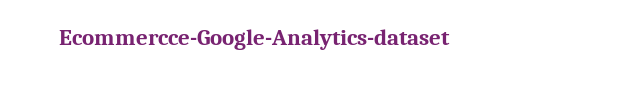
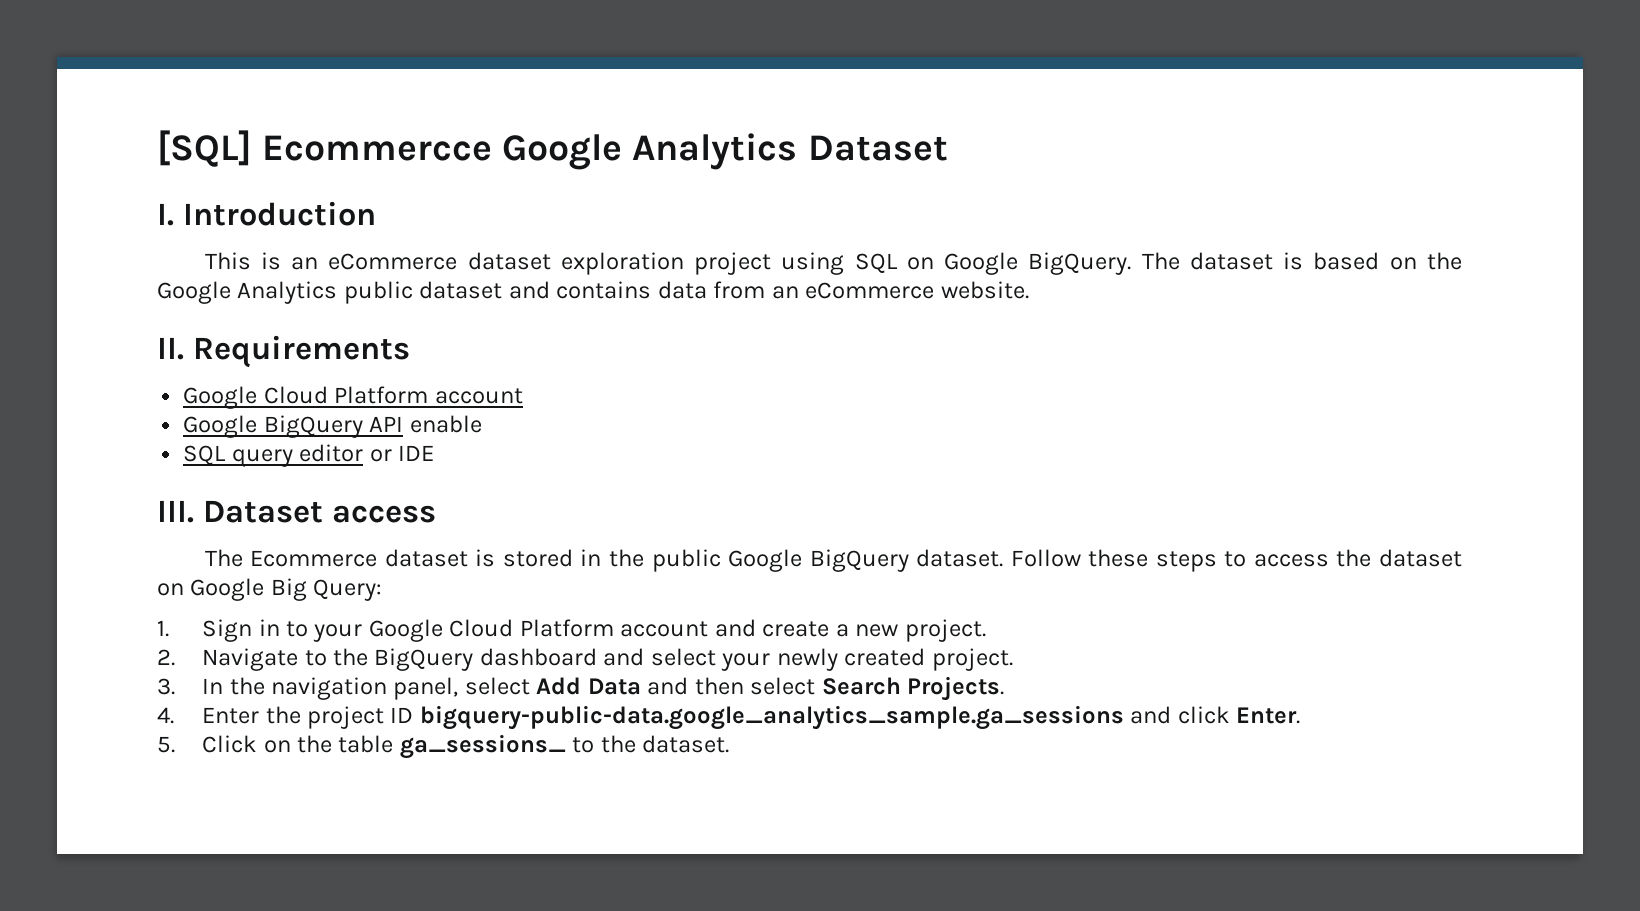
[59,29,450,50] Ecommercce-Google-Analytics-dataset -> [157,130,948,170] [157,201,376,226] [204,252,1462,275] [157,281,1029,304] [157,335,410,368] [183,386,523,409] [183,415,482,438] [183,444,435,467] [157,500,436,523] [204,549,1462,572] [157,578,383,601] [157,619,986,642] [157,648,1013,671] [157,676,1005,701] [157,705,1301,730] [157,734,730,759] [SQL] Ecommercce Google Analytics Dataset // I. Introduction // This is an eCommerce dataset exploration project using SQL on Google BigQuery. The dataset is based on the Google Analytics public dataset and contains data from an eCommerce website. // II. Requirements // Google Cloud Platform account // Google BigQuery API enable // SQL query editor or IDE // III. Dataset access // The Ecommerce dataset is stored in the public Google BigQuery dataset. Follow these steps to access the dataset on Google Big Query: // 1. Sign in to your Google Cloud Platform account and create a new project. // 2. Navigate to the BigQuery dashboard and select your newly created project. // 3. In the navigation panel, select Add Data and then select Search Projects. // 4. Enter the project ID bigquery-public-data.google_analytics_sample.ga_sessions and click Enter. // 5. Click on the table ga_sessions_ to the dataset.

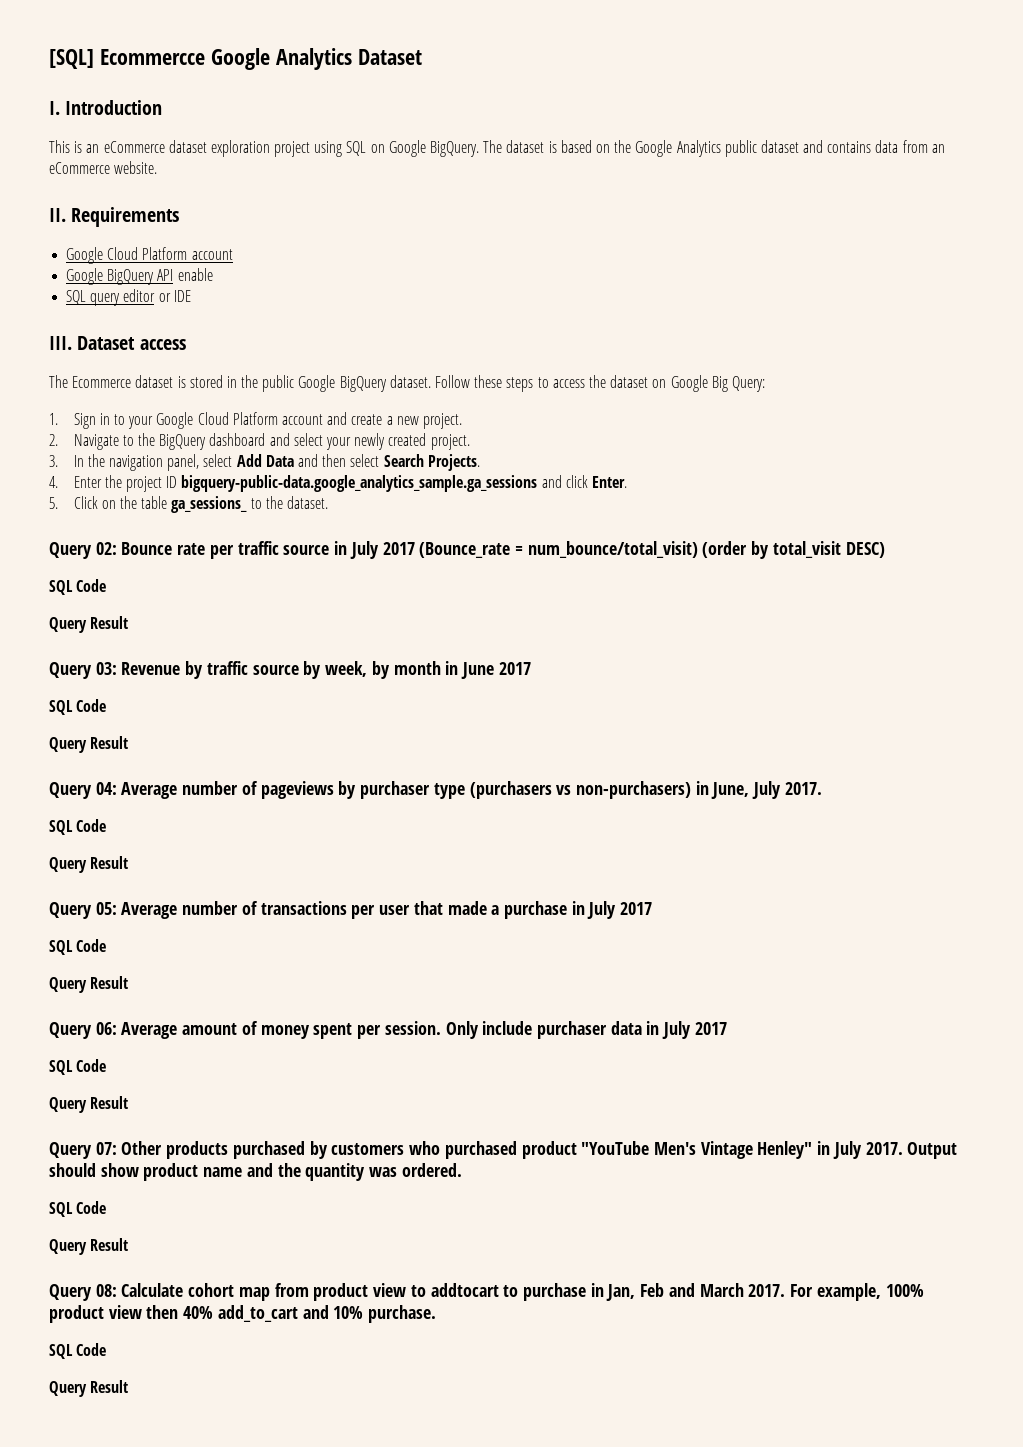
(730, 744) none -> [49,541,885,559] [49,579,107,595] [49,616,129,633] [49,661,531,679] [49,699,107,715] [49,736,129,753] [49,781,822,799] [49,819,107,835] [49,856,129,873] [49,901,653,919] [49,939,107,955] [49,976,129,993] [49,1021,727,1039] [49,1059,107,1075] [49,1096,129,1113] [49,1141,958,1159] [49,1163,462,1181] [49,1201,107,1217] [49,1238,129,1255] [49,1283,924,1301] [49,1305,437,1323] [49,1343,107,1359] [49,1380,129,1397] // Query 02: Bounce rate per traffic source in July 2017 (Bounce_rate = num_bounce/total_visit) (order by total_visit DESC) // SQL Code // Query Result // Query 03: Revenue by traffic source by week, by month in June 2017 // SQL Code // Query Result // Query 04: Average number of pageviews by purchaser type (purchasers vs non-purchasers) in June, July 2017. // SQL Code // Query Result // Query 05: Average number of transactions per user that made a purchase in July 2017 // SQL Code // Query Result // Query 06: Average amount of money spent per session. Only include purchaser data in July 2017 // SQL Code // Query Result // Query 07: Other products purchased by customers who purchased product "YouTube Men's Vintage Henley" in July 2017. Output should show product name and the quantity was ordered. // SQL Code // Query Result // Query 08: Calculate cohort map from product view to addtocart to purchase in Jan, Feb and March 2017. For example, 100% product view then 40% add_to_cart and 10% purchase. // SQL Code // Query Result

